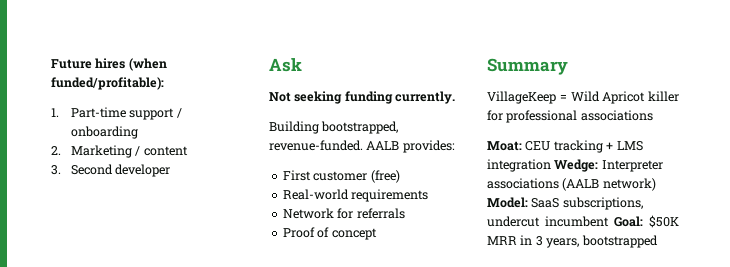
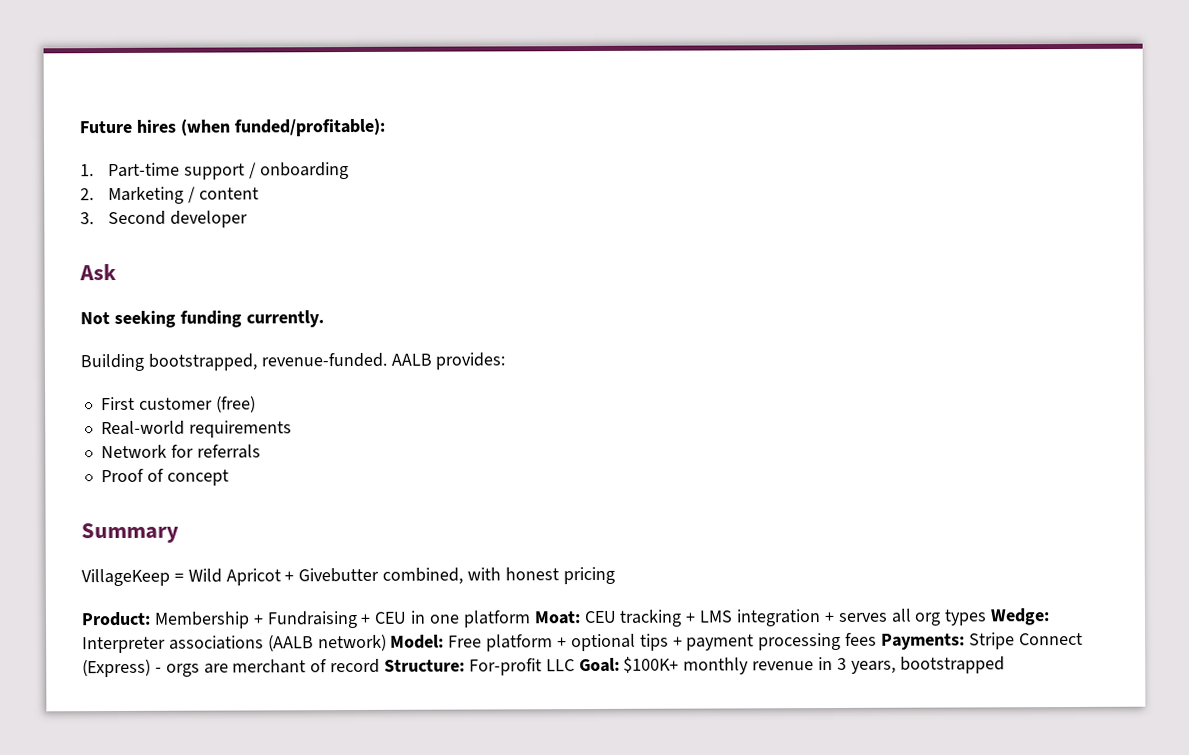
[648,91,679,102] [487,110,653,123] killer for professional associations // -> [284,566,615,585] [81,610,531,629] + Givebutter combined, with honest pricing // Product: Membership + Fundraising + CEU in one platform
(551, 165) none -> [823,608,988,626] + serves all org types
[531,197,643,210] [487,215,679,228] [487,236,517,245] SaaS subscriptions, undercut incumbent Goal: $50K MRR -> [448,632,1083,652] [82,656,815,678] Free platform + optional tips + payment processing fees Payments: Stripe Connect (Express) - orgs are merchant of record Structure: For-profit LLC Goal: $100K+ monthly revenue

